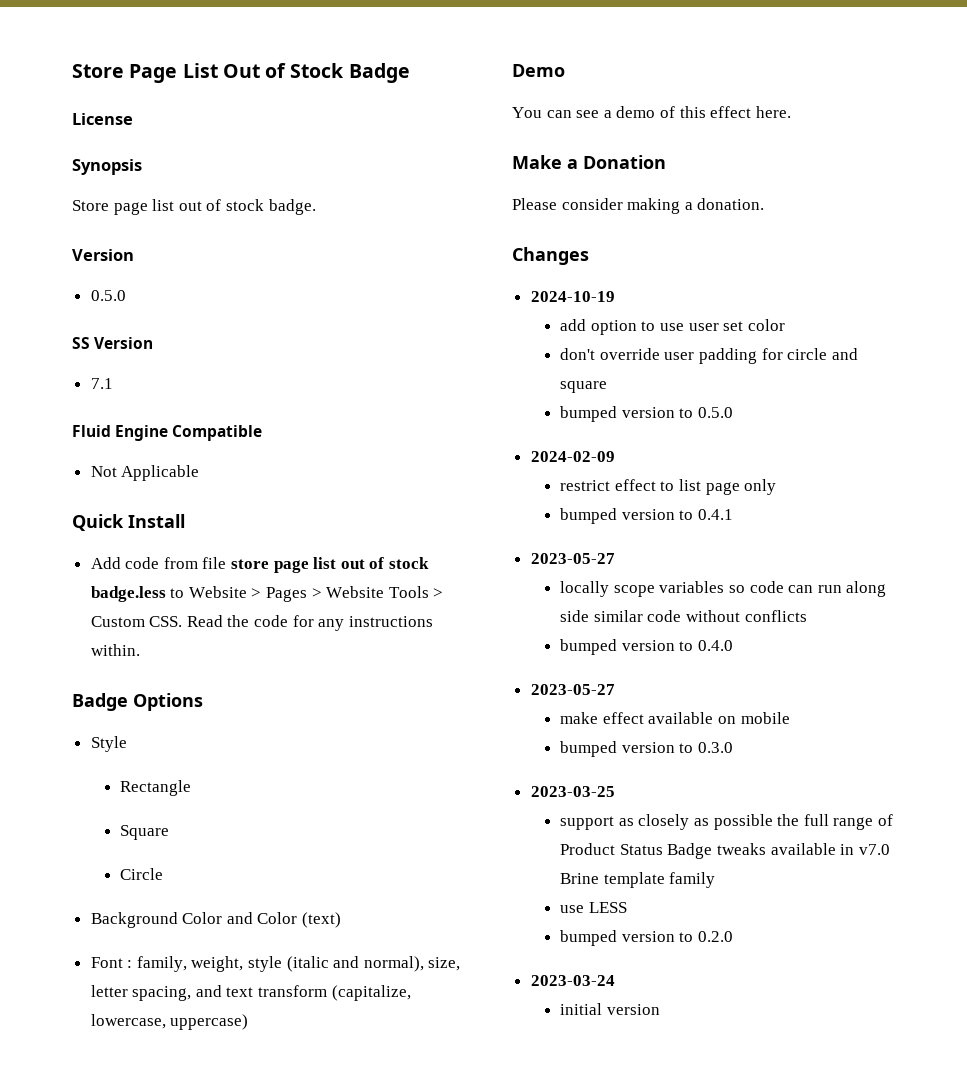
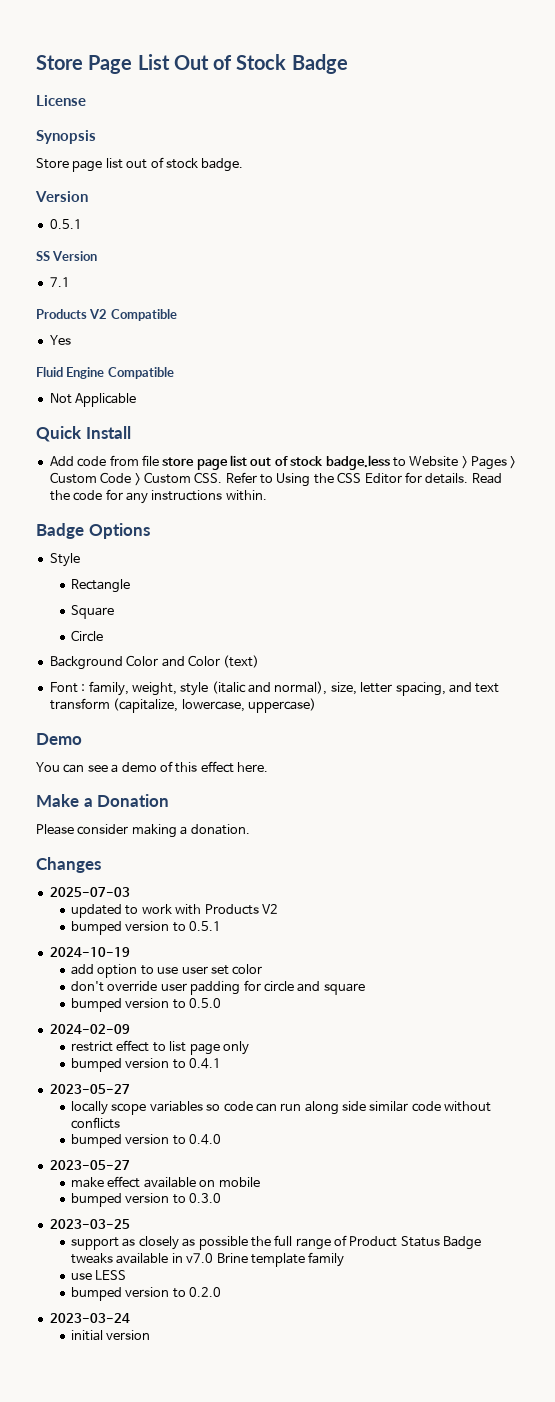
[90,290,126,301] 0.5.0 -> [49,219,82,229] 0.5.1
(113, 383) none -> [36,309,177,321] [49,335,71,345] // Products V2 Compatible // Yes
[326,586,429,598] Website Tools -> [49,472,132,484] Custom Code
(183, 621) none -> [225,472,469,487] Refer to Using the CSS Editor for details.
(589, 256) none -> [49,887,130,897] [71,904,278,918] [71,921,222,935] // 2025-07-03 // updated to work with Products V2 // bumped version to 0.5.1

